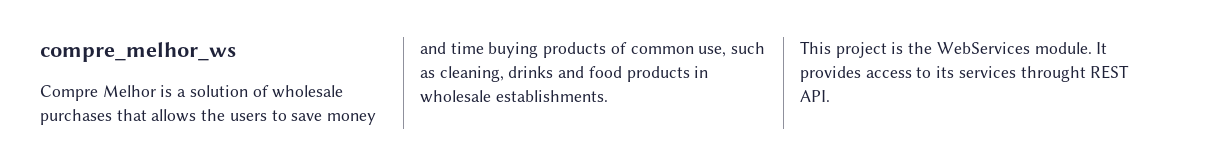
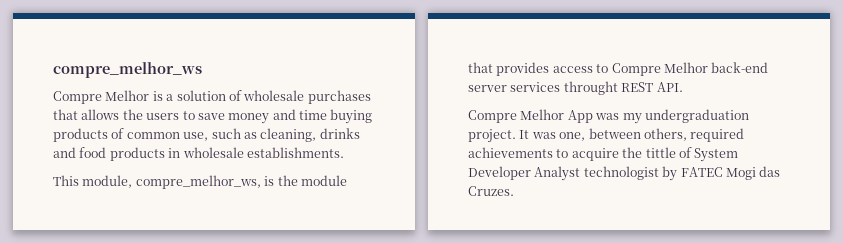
[835,42,1108,58] [800,65,1130,82] [800,90,830,102] project is the WebServices module. It provides access to its services throught REST API. -> [82,175,347,189] [468,62,769,76] [468,81,683,95] [468,109,749,124] [468,128,745,143] [468,147,739,162] [468,166,781,181] [468,186,514,196] module, compre_melhor_ws, is the module that provides access to Compre Melhor back-end server services throught REST API. // Compre Melhor App was my undergraduation project. It was one, between others, required achievements to acquire the tittle of System Developer Analyst technologist by FATEC Mogi das Cruzes.

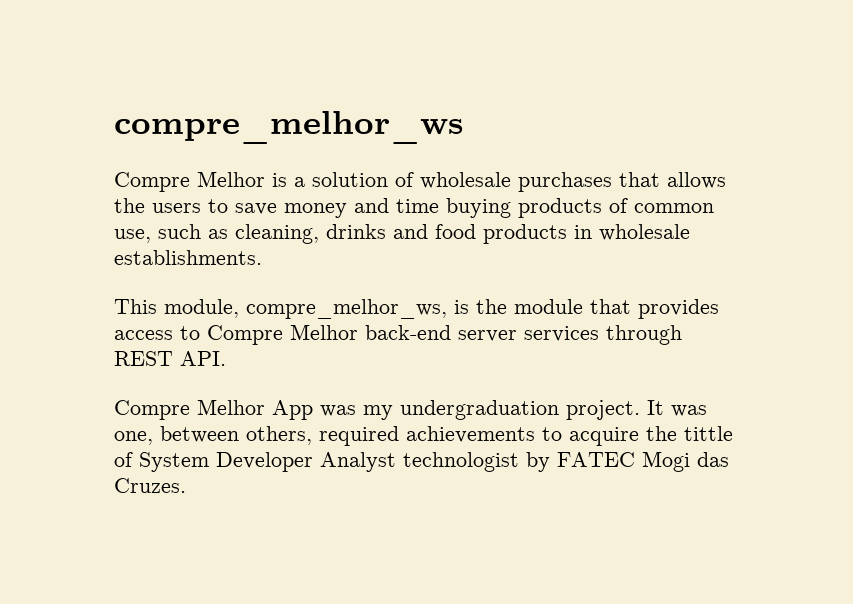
[563,81,618,95] throught -> [606,325,682,345] through

